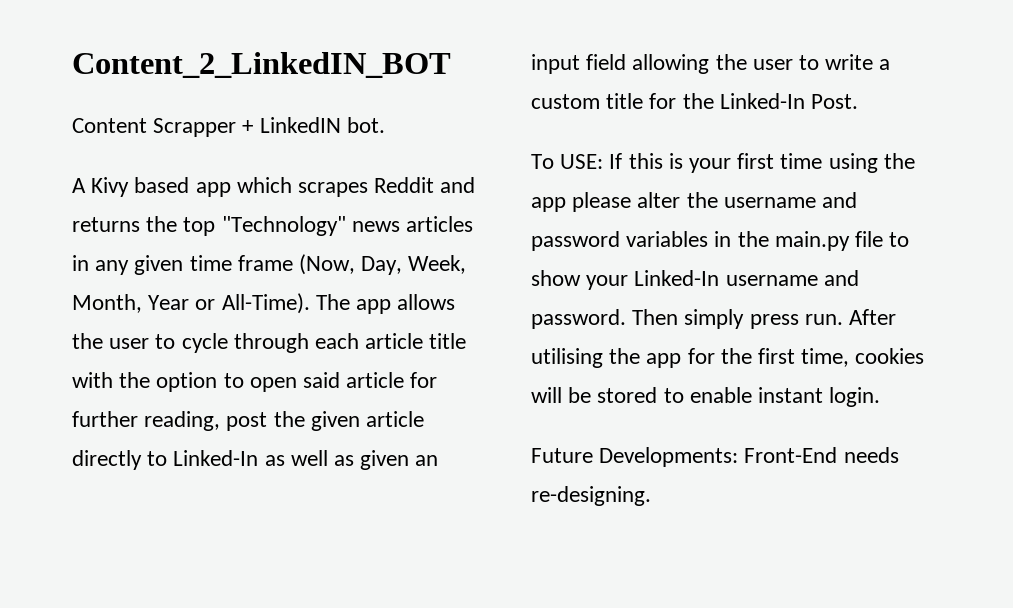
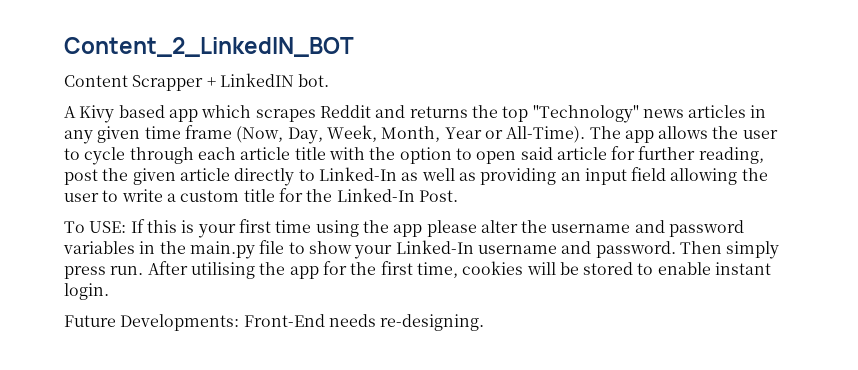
[360,450,410,470] given -> [480,168,557,185] providing

